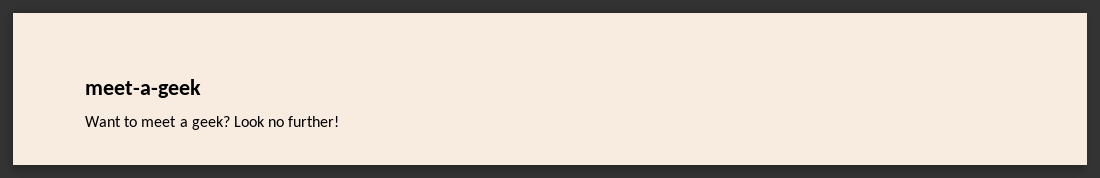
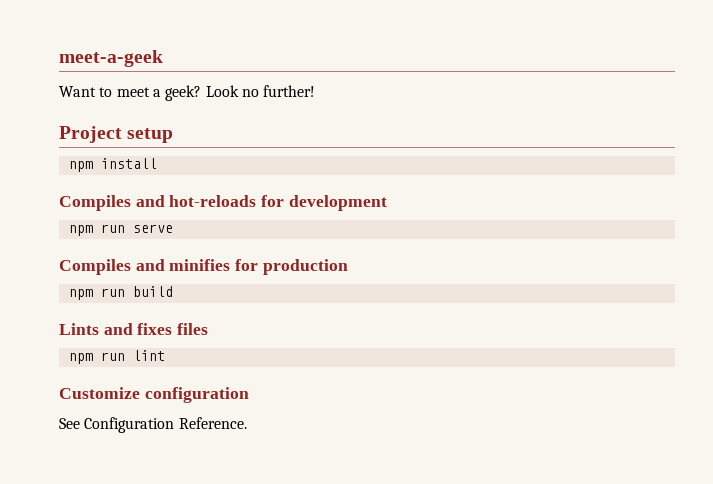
(340, 121) none -> [59,126,174,143] [68,158,157,172] [59,195,387,211] [68,224,173,236] [59,259,348,275] [68,286,173,300] [59,323,209,335] [68,350,165,364] [59,387,249,403] [59,417,247,433] // Project setup // npm install // Compiles and hot-reloads for development // npm run serve // Compiles and minifies for production // npm run build // Lints and fixes files // npm run lint // Customize configuration // See Configuration Reference.

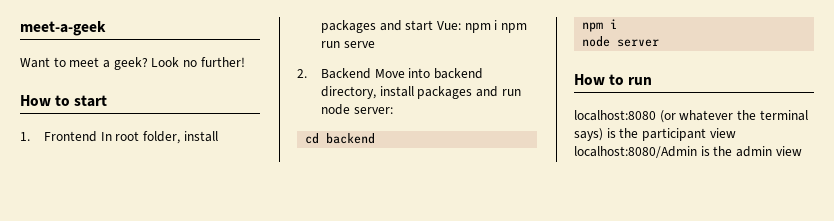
[59,126,174,143] [68,158,157,172] [59,195,387,211] [68,224,173,236] [59,259,348,275] [68,286,173,300] [59,323,209,335] [68,350,165,364] [59,387,249,403] [59,417,247,433] Project setup // npm install // Compiles and hot-reloads for development // npm run serve // Compiles and minifies for production // npm run build // Lints and fixes files // npm run lint // Customize configuration // See Configuration Reference. -> [20,95,108,107] [20,131,218,144] [321,20,528,33] [321,41,375,48] [297,68,484,79] [321,86,521,99] [321,104,393,115] [305,133,376,144] [582,19,618,32] [582,36,660,47] [574,74,653,85] [574,110,808,123] [574,128,736,141] [574,146,802,158] How to start // 1. Frontend In root folder, install packages and start Vue: npm i npm run serve // 2. Backend Move into backend directory, install packages and run node server: // cd backend // npm i // node server // How to run // localhost:8080 (or whatever the terminal says) is the participant view localhost:8080/Admin is the admin view

